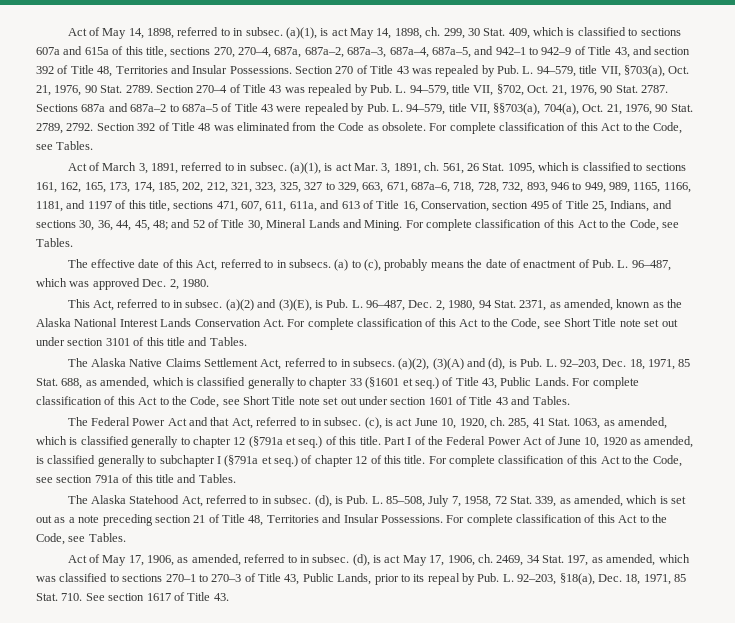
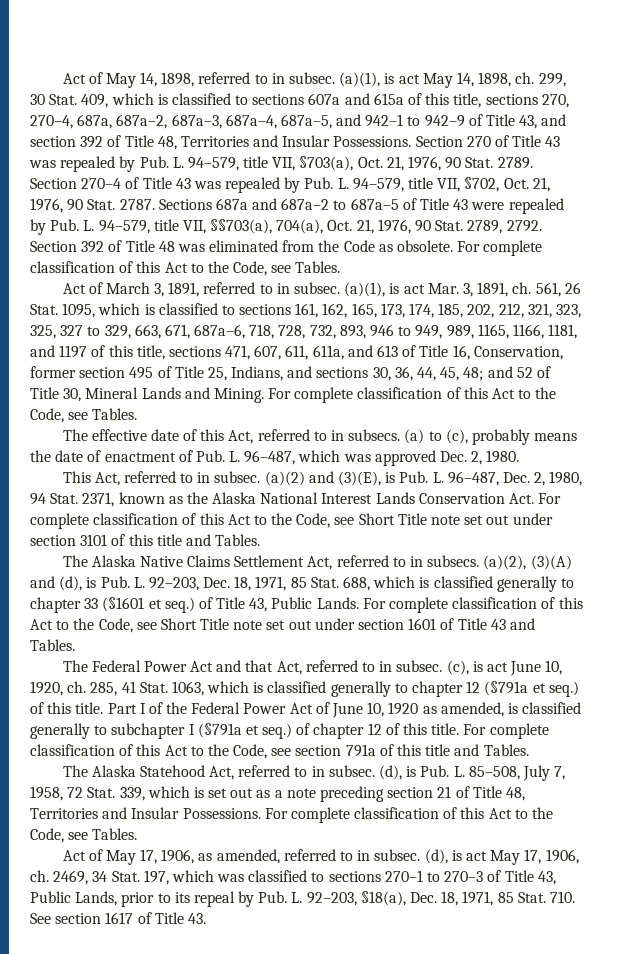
(489, 206) none -> [30,366,76,378] former
[549,299,614,311] as amended, -> (115, 499) none
[85,377,150,389] as amended, -> (371, 583) none
[603,417,668,429] as amended, -> (204, 688) none
[559,495,624,507] as amended, -> (145, 794) none
[591,554,656,566] as amended, -> (169, 877) none

